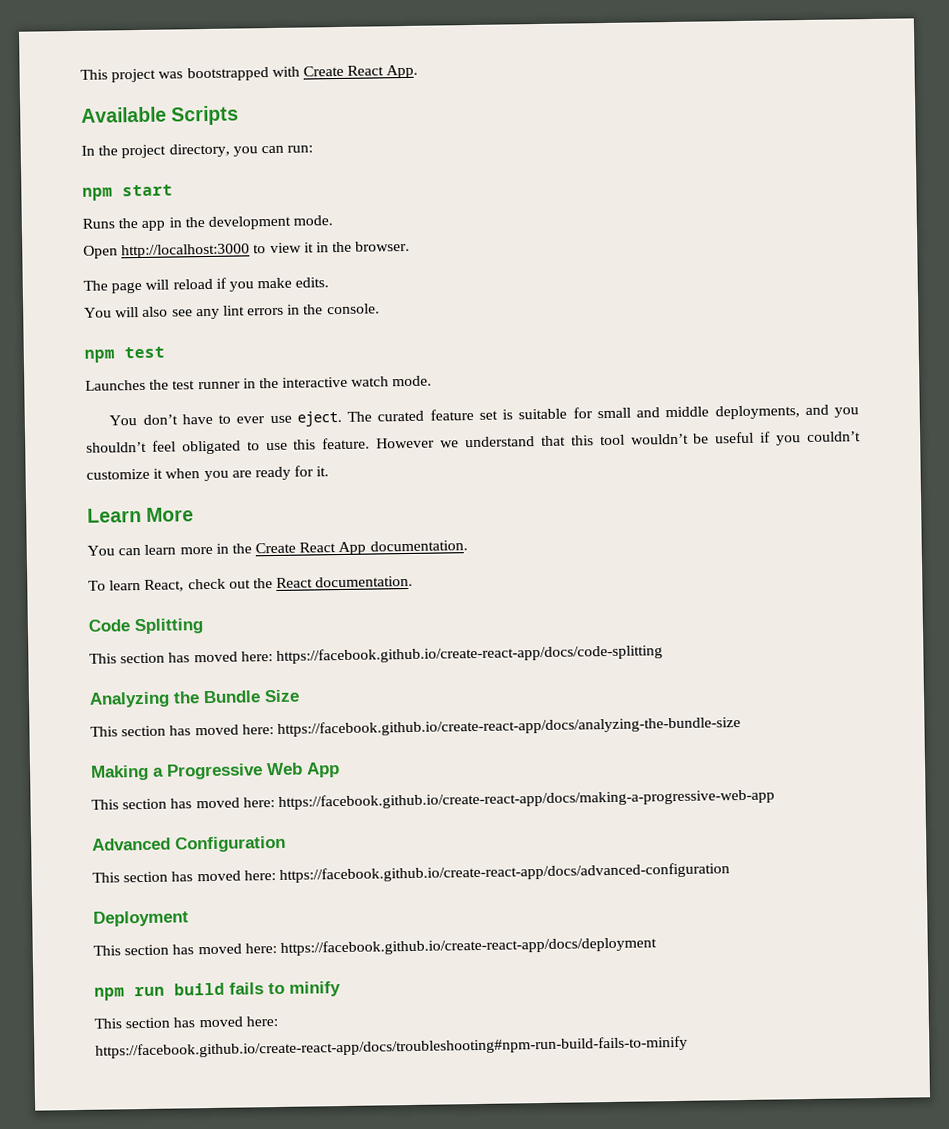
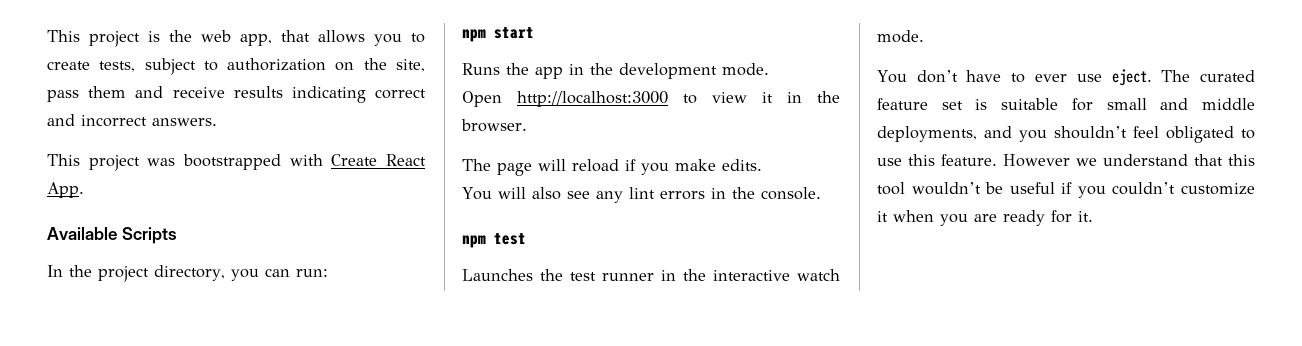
[80,68,157,83] This project -> [47,30,425,47] [47,58,425,75] [47,86,426,103] [47,114,217,127] [47,154,140,171] This project is the web app, that allows you to create tests, subject to authorization on the site, pass them and receive results indicating correct and incorrect answers. // This project
[87,507,195,523] [87,540,468,556] [88,575,414,592] [88,618,203,635] [89,644,663,664] [89,689,300,708] [90,716,741,737] [90,762,340,781] [91,788,775,810] [92,835,286,853] [92,862,730,883] [93,910,189,927] [93,936,657,956] [94,981,341,1001] [94,1016,278,1029] [95,1035,688,1059] // Learn More // You can learn more in the Create React App documentation. // To learn React, check out the React documentation. // Code Splitting // This section has moved here: https://facebook.github.io/create-react-app/docs/code-splitting // Analyzing the Bundle Size // This section has moved here: https://facebook.github.io/create-react-app/docs/analyzing-the-bundle-size // Making a Progressive Web App // This section has moved here: https://facebook.github.io/create-react-app/docs/making-a-progressive-web-app // Advanced Configuration // This section has moved here: https://facebook.github.io/create-react-app/docs/advanced-configuration // Deployment // This section has moved here: https://facebook.github.io/create-react-app/docs/deployment // npm run build fails to minify // This section has moved here: https://facebook.github.io/create-react-app/docs/troubleshooting#npm-run-build-fails-to-minify -> (1093, 216) none

